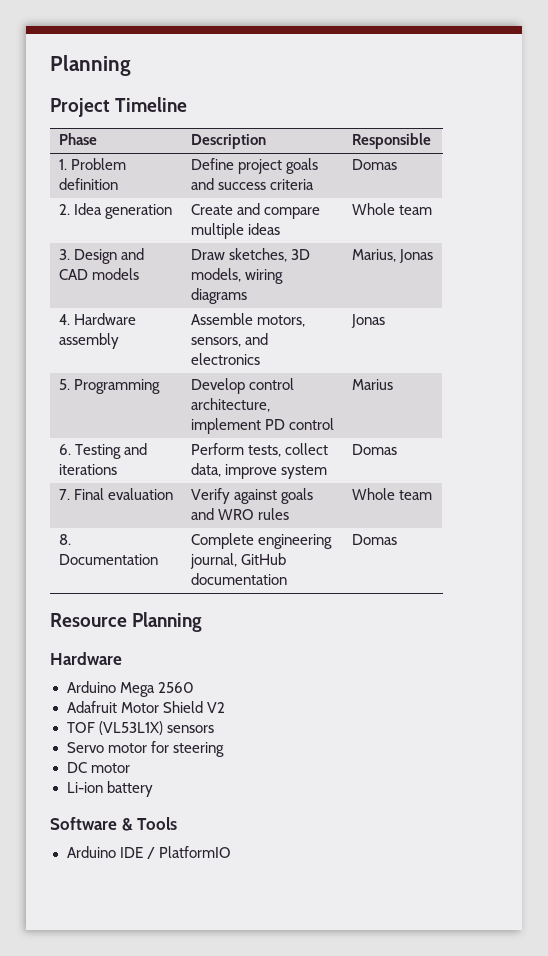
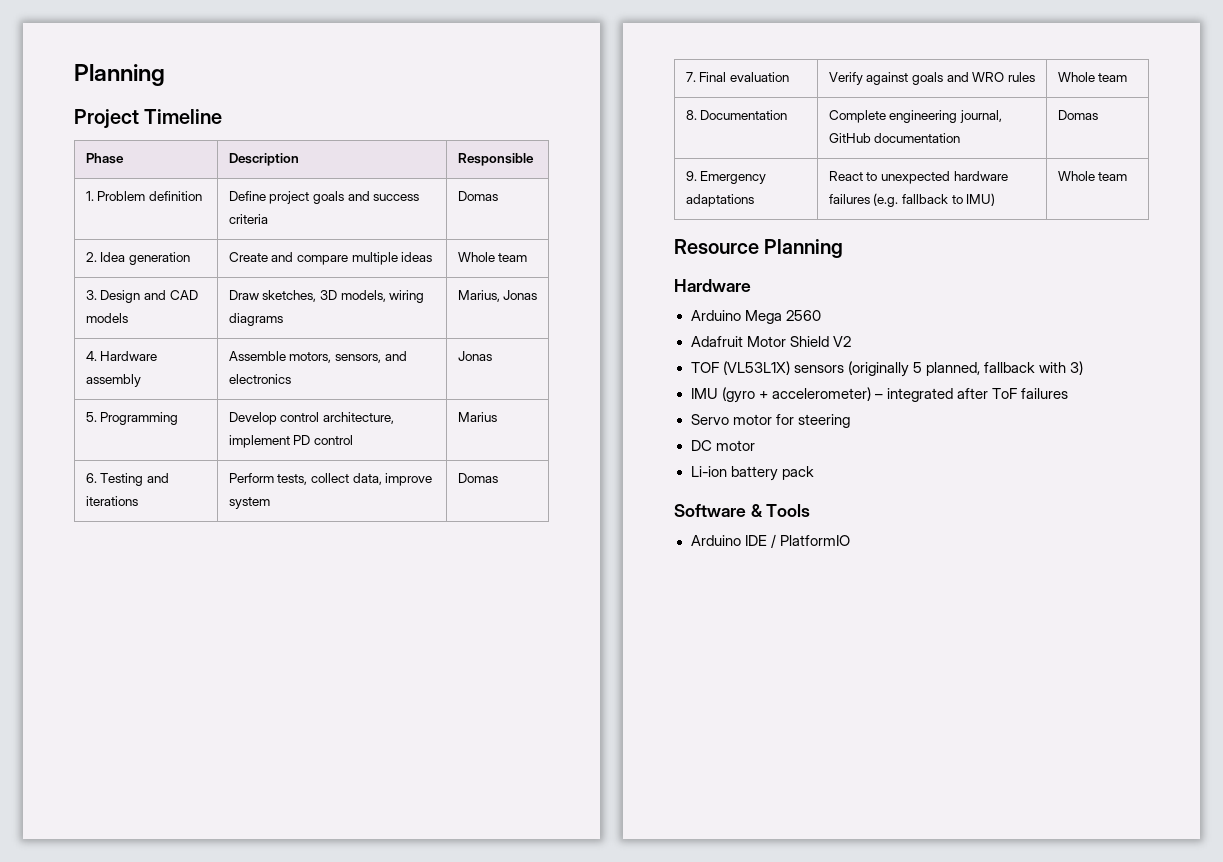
(398, 539) none -> [685,171,767,184] [685,194,754,207] [828,171,1008,184] [828,193,996,207] [1057,171,1128,181] // 9. Emergency adaptations | React to unexpected hardware failures (e.g. fallback to IMU) | Whole team
(214, 729) none -> [847,361,1083,377] [690,387,1068,403] (originally 5 planned, fallback with 3) // IMU (gyro + accelerometer) – integrated after ToF failures
(153, 789) none -> [781,466,814,480] pack

